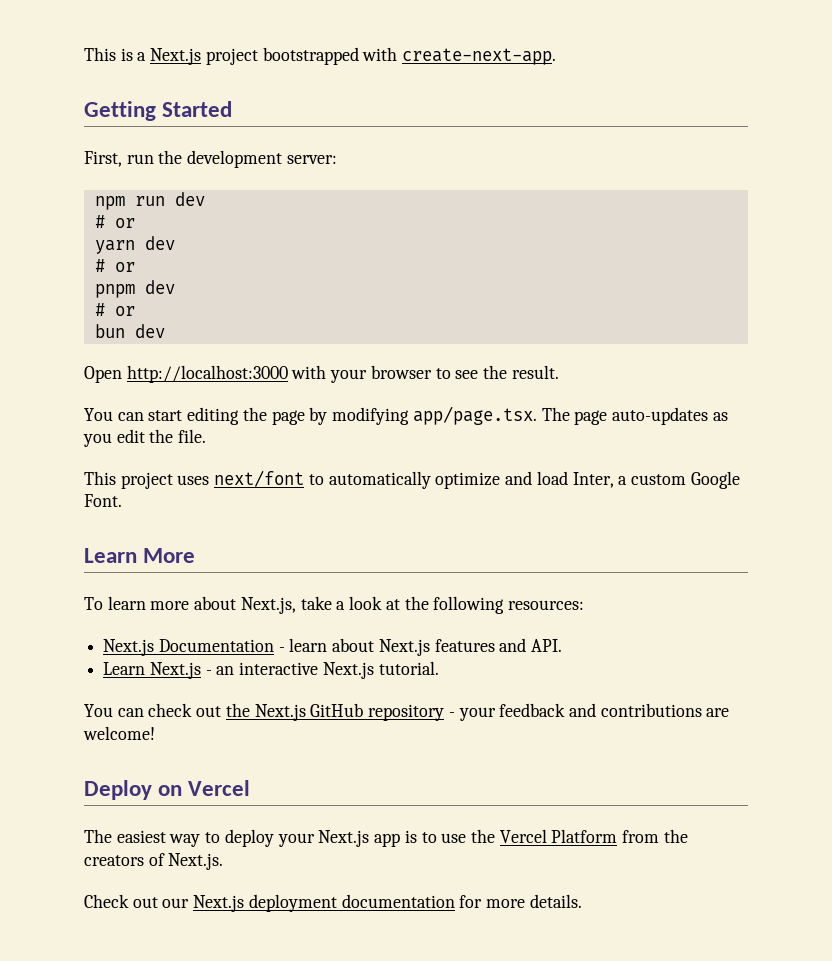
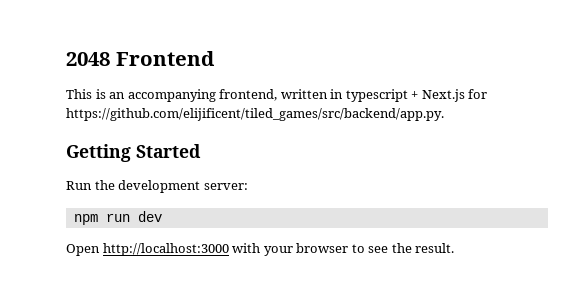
[84,47,557,65] This is a Next.js project bootstrapped with create-next-app. -> [66,51,215,66] [66,89,488,102] [66,108,444,121] 2048 Frontend // This is an accompanying frontend, written in typescript + Next.js for https://github.com/elijificent/tiled_games/src/backend/app.py.
[84,151,154,167] First, run -> [66,181,92,190] Run
[94,215,135,228] [94,236,175,254] [94,259,135,272] [94,280,175,298] [94,303,135,316] [94,324,165,338] // # or // yarn dev // # or // pnpm dev // # or // bun dev -> (162, 216) none
[84,406,728,425] [83,429,207,447] [84,470,740,489] [84,494,122,507] [84,548,196,563] [84,596,584,614] [103,638,563,656] [103,661,439,679] [84,703,730,721] [83,726,155,740] [84,780,251,800] [84,829,688,847] [84,853,224,870] [84,894,582,912] // You can start editing the page by modifying app/page.tsx. The page auto-updates as you edit the file. // This project uses next/font to automatically optimize and load Inter, a custom Google Font. // Learn More // To learn more about Next.js, take a look at the following resources: // Next.js Documentation - learn about Next.js features and API. // Learn Next.js - an interactive Next.js tutorial. // You can check out the Next.js GitHub repository - your feedback and contributions are welcome! // Deploy on Vercel // The easiest way to deploy your Next.js app is to use the Vercel Platform from the creators of Next.js. // Check out our Next.js deployment documentation for more details. -> (455, 248) none

